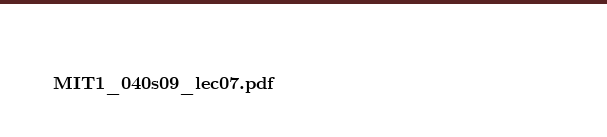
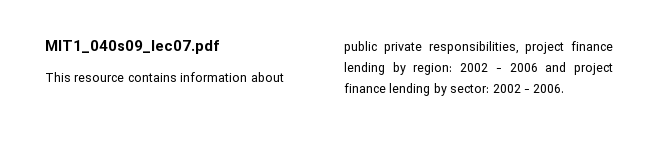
(275, 85) none -> [45,72,284,82] [344,41,613,54] [344,62,613,75] [344,83,565,96] // This resource contains information about public private responsibilities, project finance lending by region: 2002 - 2006 and project finance lending by sector: 2002 - 2006.

